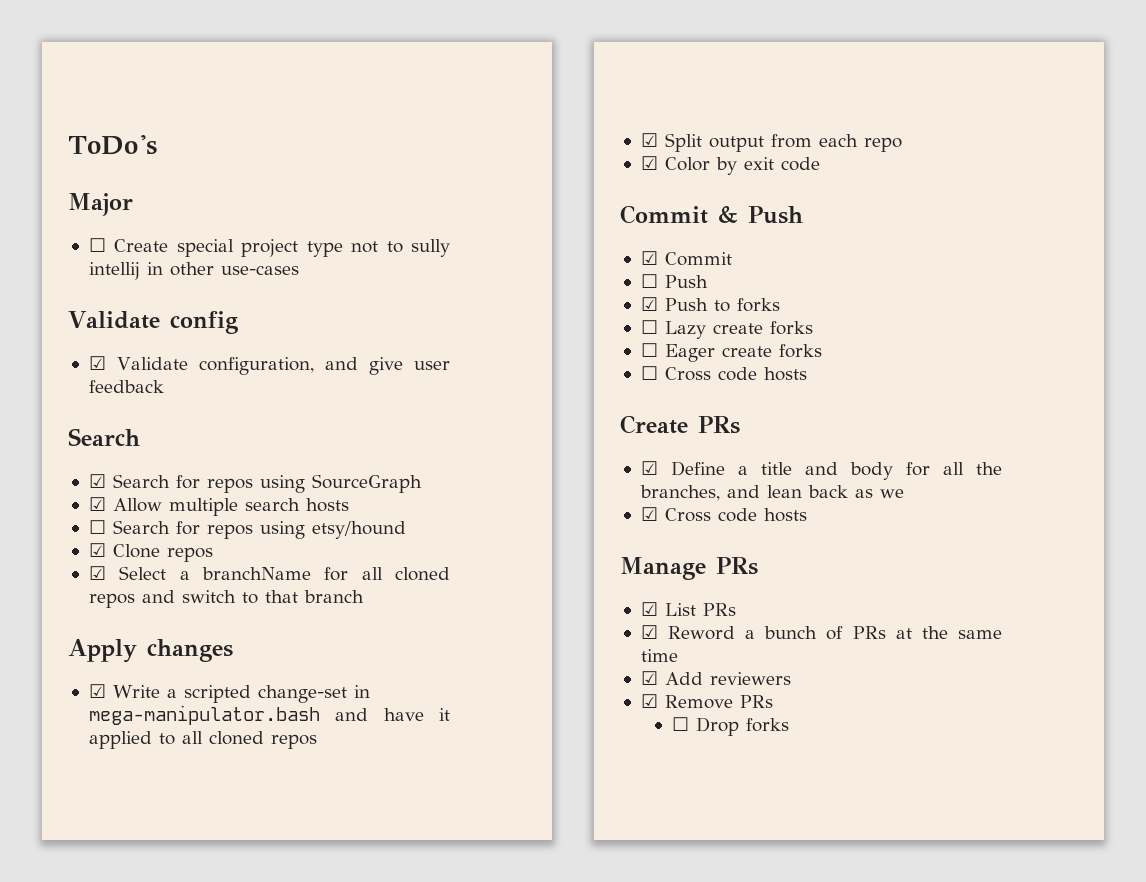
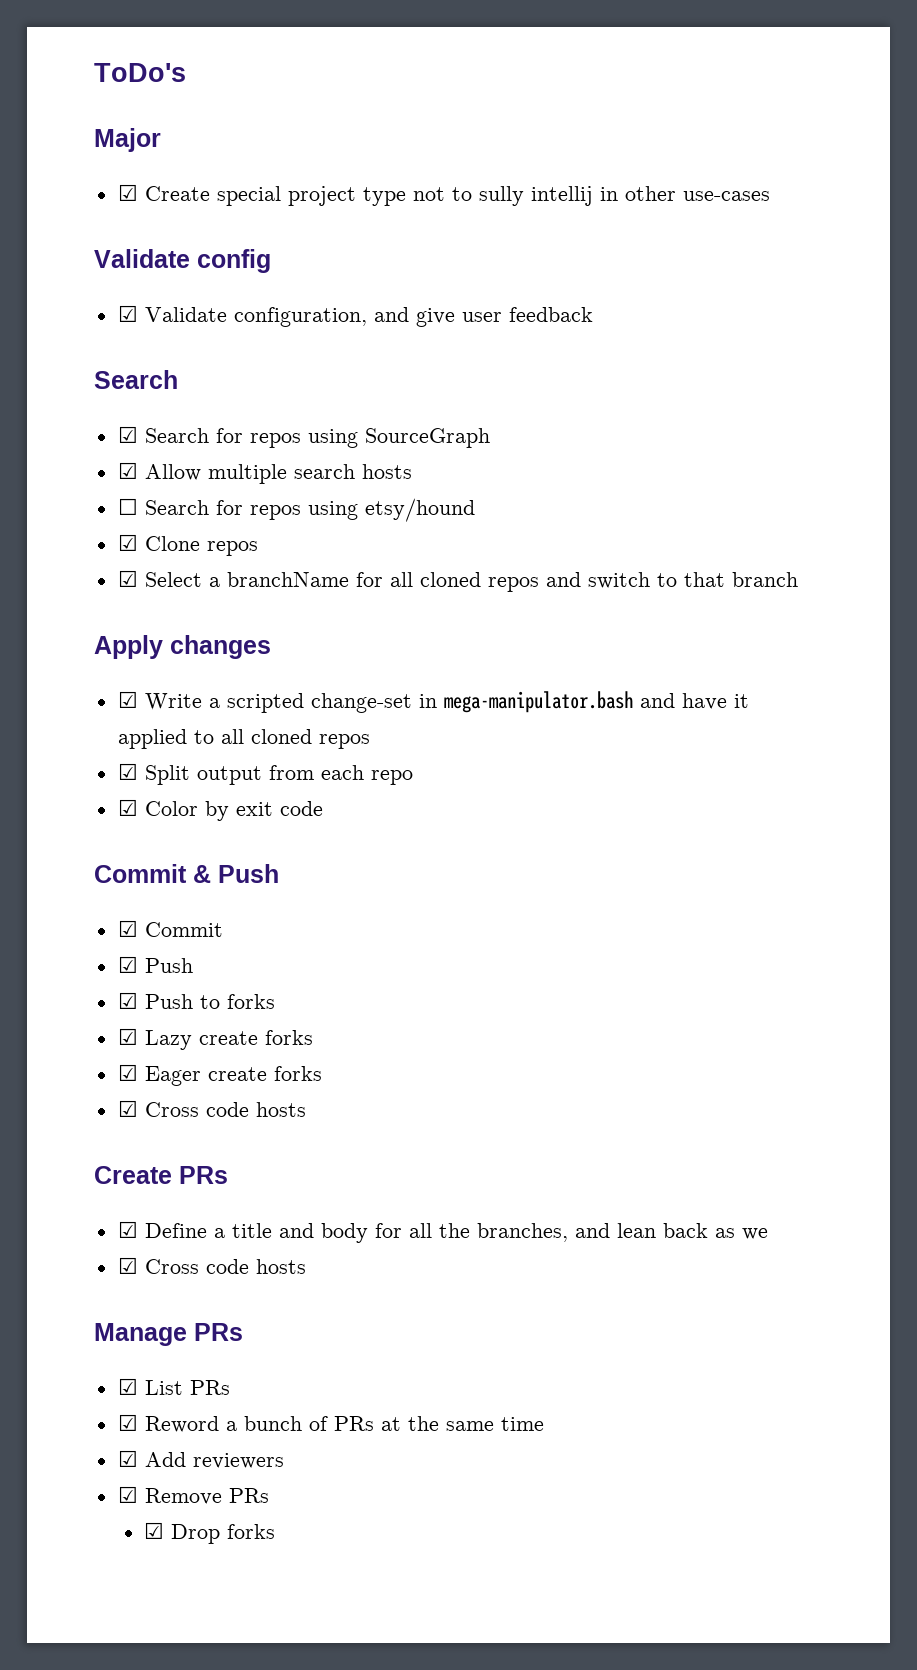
[88,238,106,252] ☐ -> [117,184,138,201] ☑
[640,274,658,288] ☐ -> [117,956,138,973] ☑
[640,320,658,334] ☐ -> [117,1028,138,1045] ☑
[640,343,658,357] ☐ -> [117,1064,138,1081] ☑
[640,366,658,380] ☐ -> [117,1100,138,1117] ☑
[671,717,689,731] ☐ -> [144,1522,165,1539] ☑

